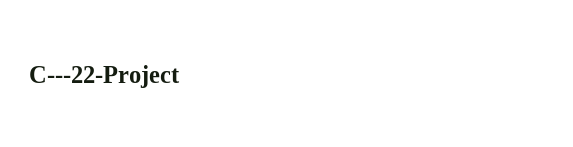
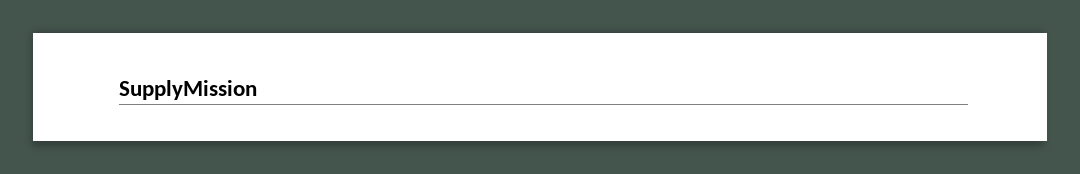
[29,65,180,88] C---22-Project -> [119,80,257,100] SupplyMission

